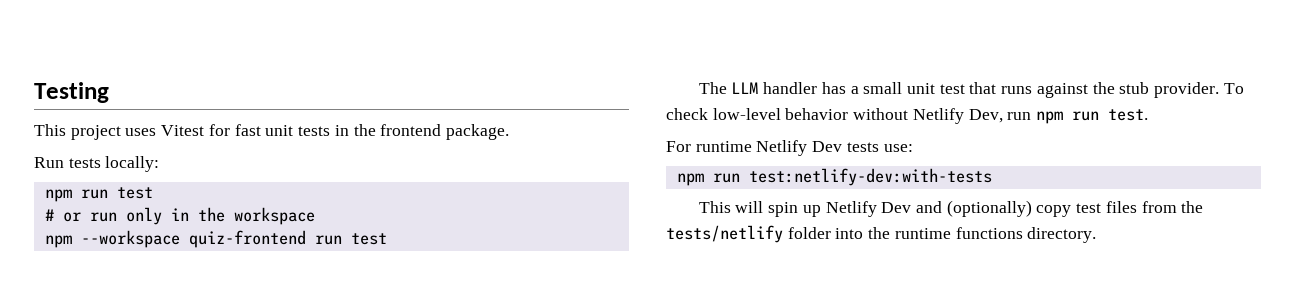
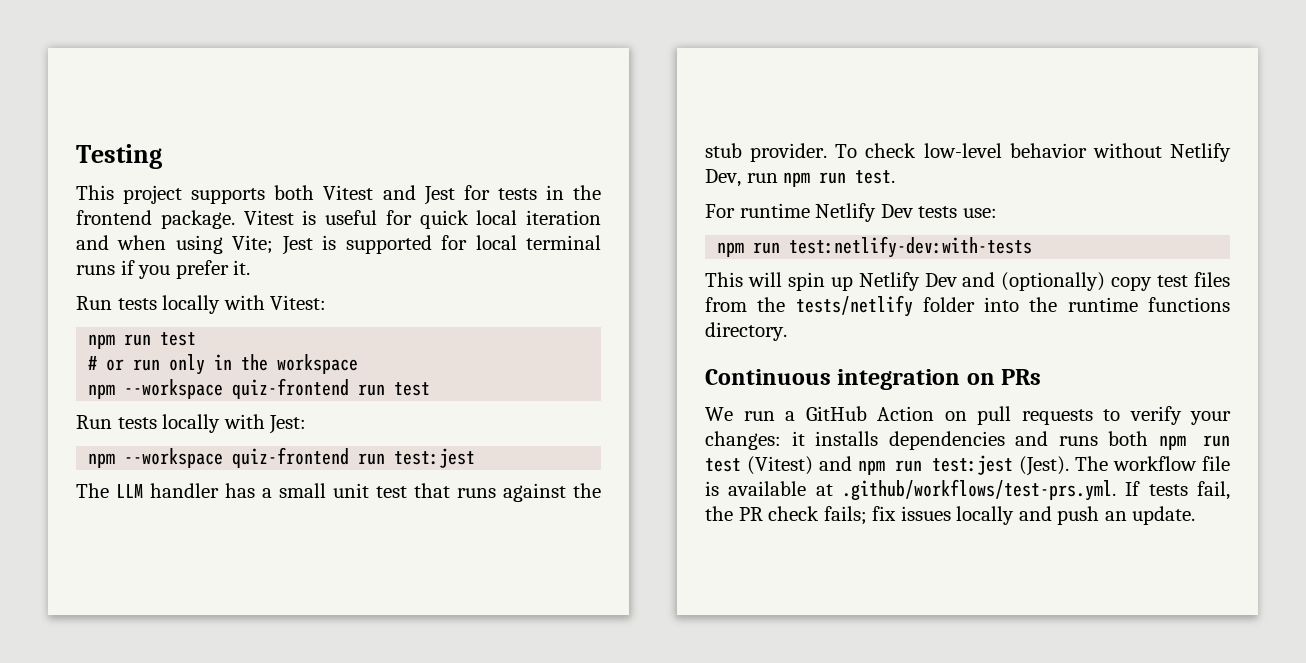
[125,124,294,136] uses Vitest for fast unit -> [191,185,490,205] supports both Vitest and Jest for
[34,156,160,172] // Run tests locally: -> [243,210,601,229] [76,235,602,255] [76,260,251,279] [76,295,327,314] Vitest is useful for quick local iteration and when using Vite; Jest is supported for local terminal runs if you prefer it. // Run tests locally with Vitest:
(387, 239) none -> [76,414,307,434] [88,447,476,468] // Run tests locally with Jest: // npm --workspace quiz-frontend run test:jest
(1097, 235) none -> [705,369,1042,390] [705,406,1231,425] [705,431,1230,450] [705,455,1230,476] [705,479,1230,501] [705,506,1196,525] // Continuous integration on PRs // We run a GitHub Action on pull requests to verify your changes: it installs dependencies and runs both npm run test (Vitest) and npm run test:jest (Jest). The workflow file is available at .github/workflows/test-prs.yml. If tests fail, the PR check fails; fix issues locally and push an update.

